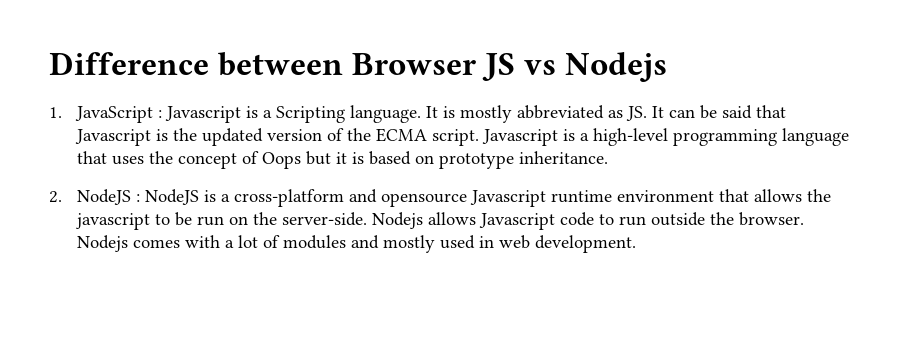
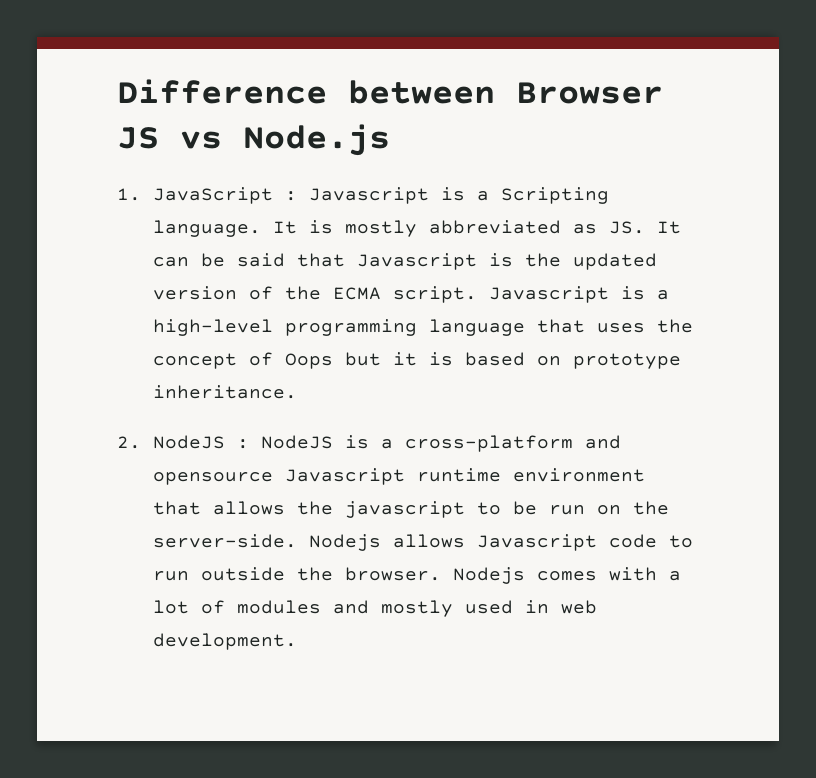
[565,52,668,82] Nodejs -> [243,124,390,156] Node.js

